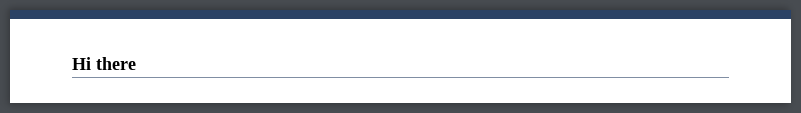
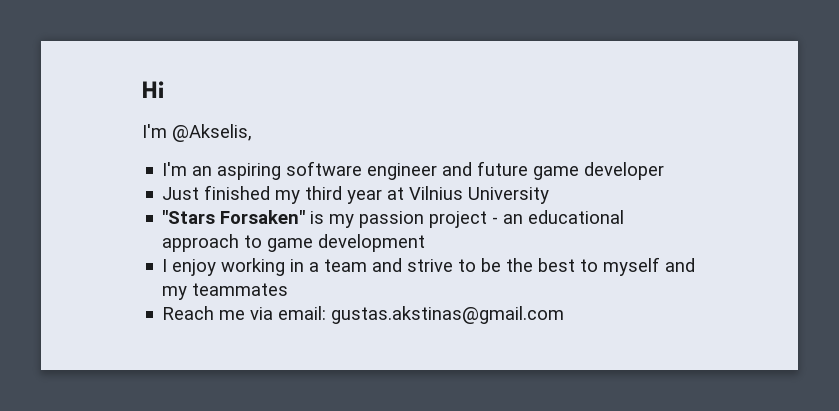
[96,57,136,70] there -> [142,124,252,142] [162,161,665,180] [162,185,550,204] [162,210,625,228] [162,234,426,252] [162,257,696,276] [162,283,289,300] [162,306,565,324] // I'm @Akselis, // I'm an aspiring software engineer and future game developer // Just finished my third year at Vilnius University // "Stars Forsaken" is my passion project - an educational approach to game development // I enjoy working in a team and strive to be the best to myself and my teammates // Reach me via email: gustas.akstinas@gmail.com

